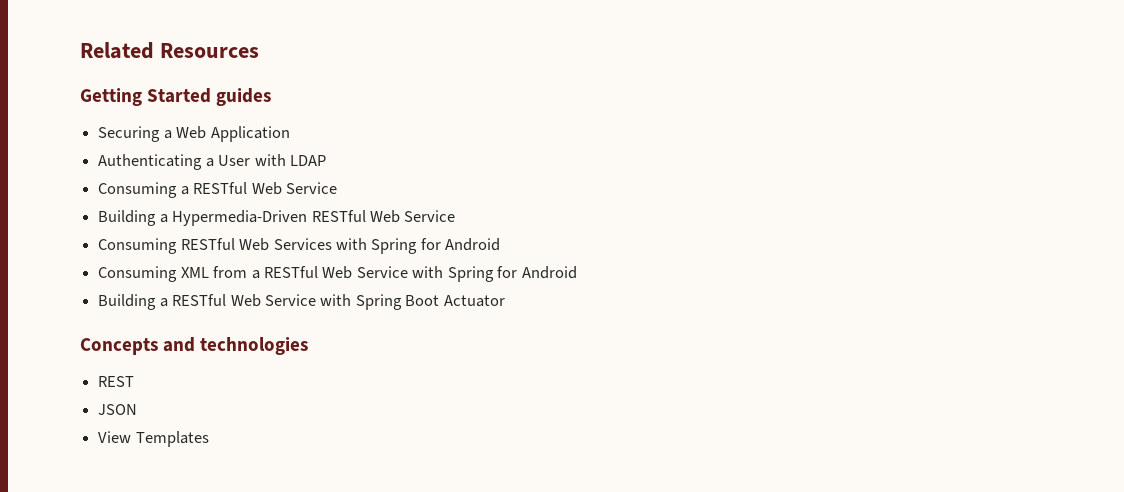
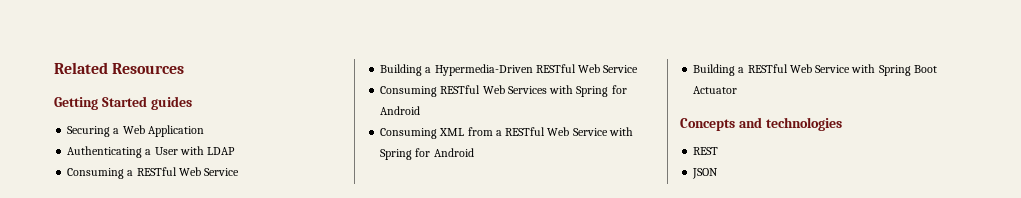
[98,431,209,447] // View Templates -> (719, 173) none

